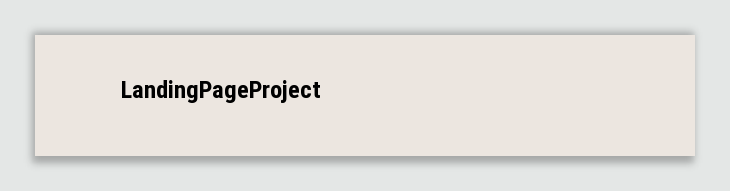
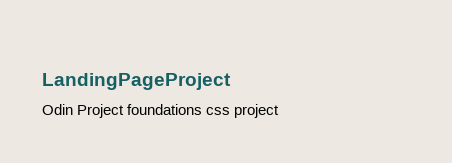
(321, 91) none -> [42,104,280,118] // Odin Project foundations css project

